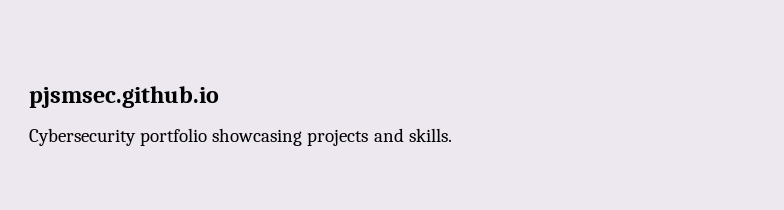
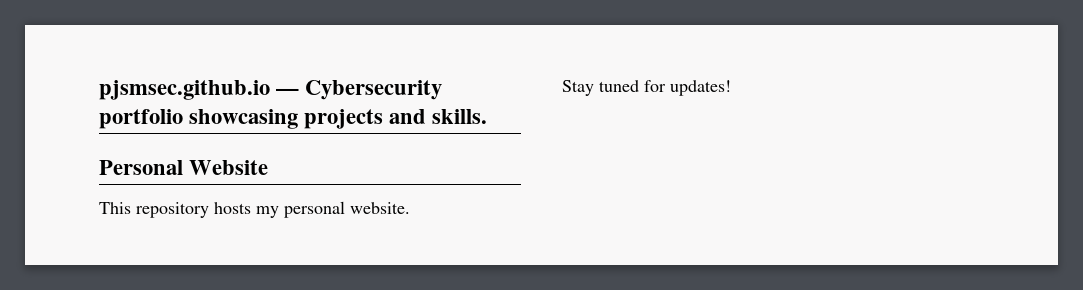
(219, 97) // -> [276,88,300,95] —
(452, 135) none -> [99,160,269,175] [99,201,410,218] [562,80,731,96] // Personal Website // This repository hosts my personal website. // Stay tuned for updates!

